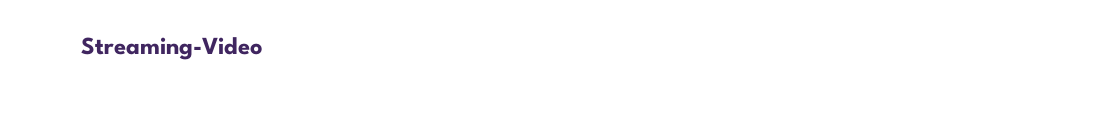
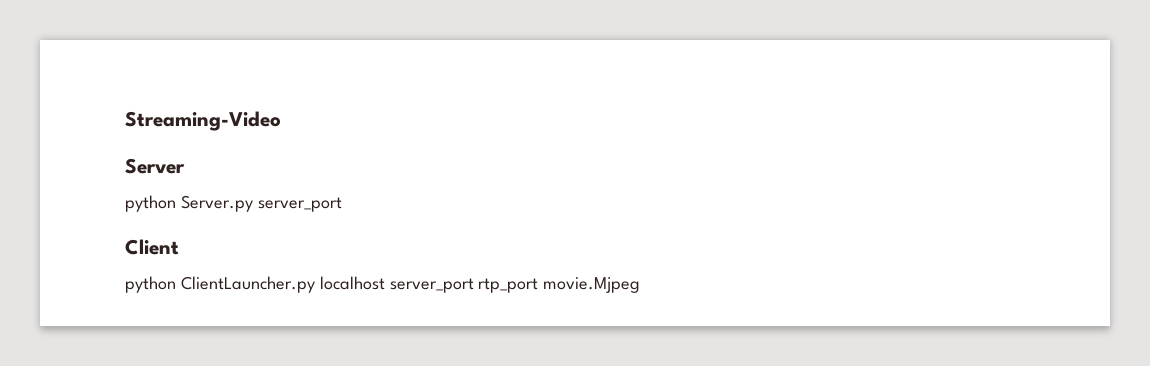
(263, 48) none -> [125,158,185,174] [125,195,342,212] [125,239,179,255] [125,276,641,293] // Server // python Server.py server_port // Client // python ClientLauncher.py localhost server_port rtp_port movie.Mjpeg

